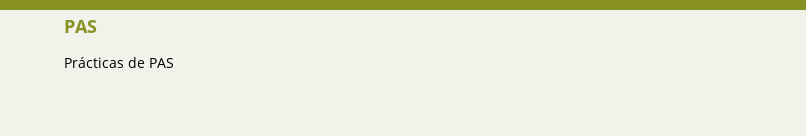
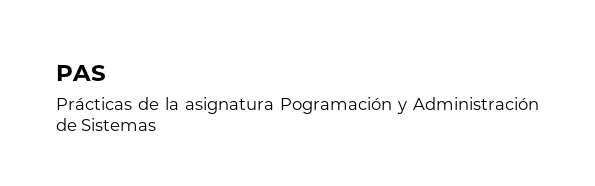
[149,58,174,68] PAS -> [165,97,539,114] [56,118,157,131] la asignatura Pogramación y Administración de Sistemas

